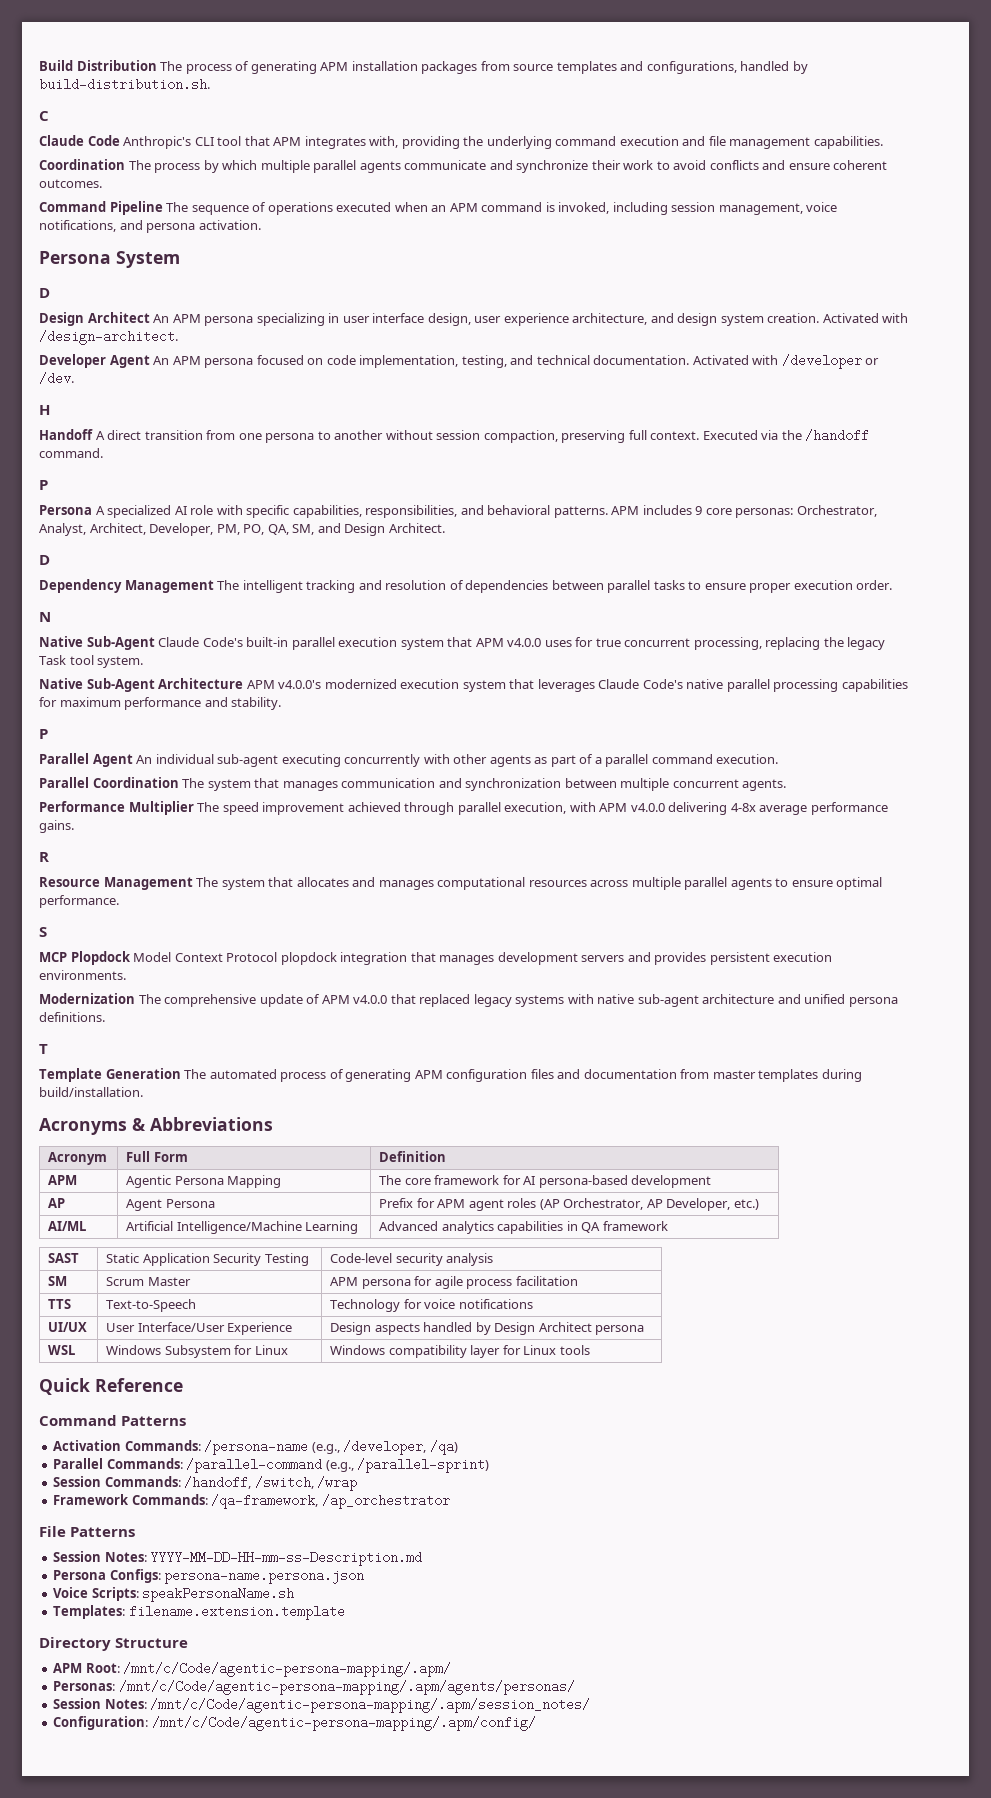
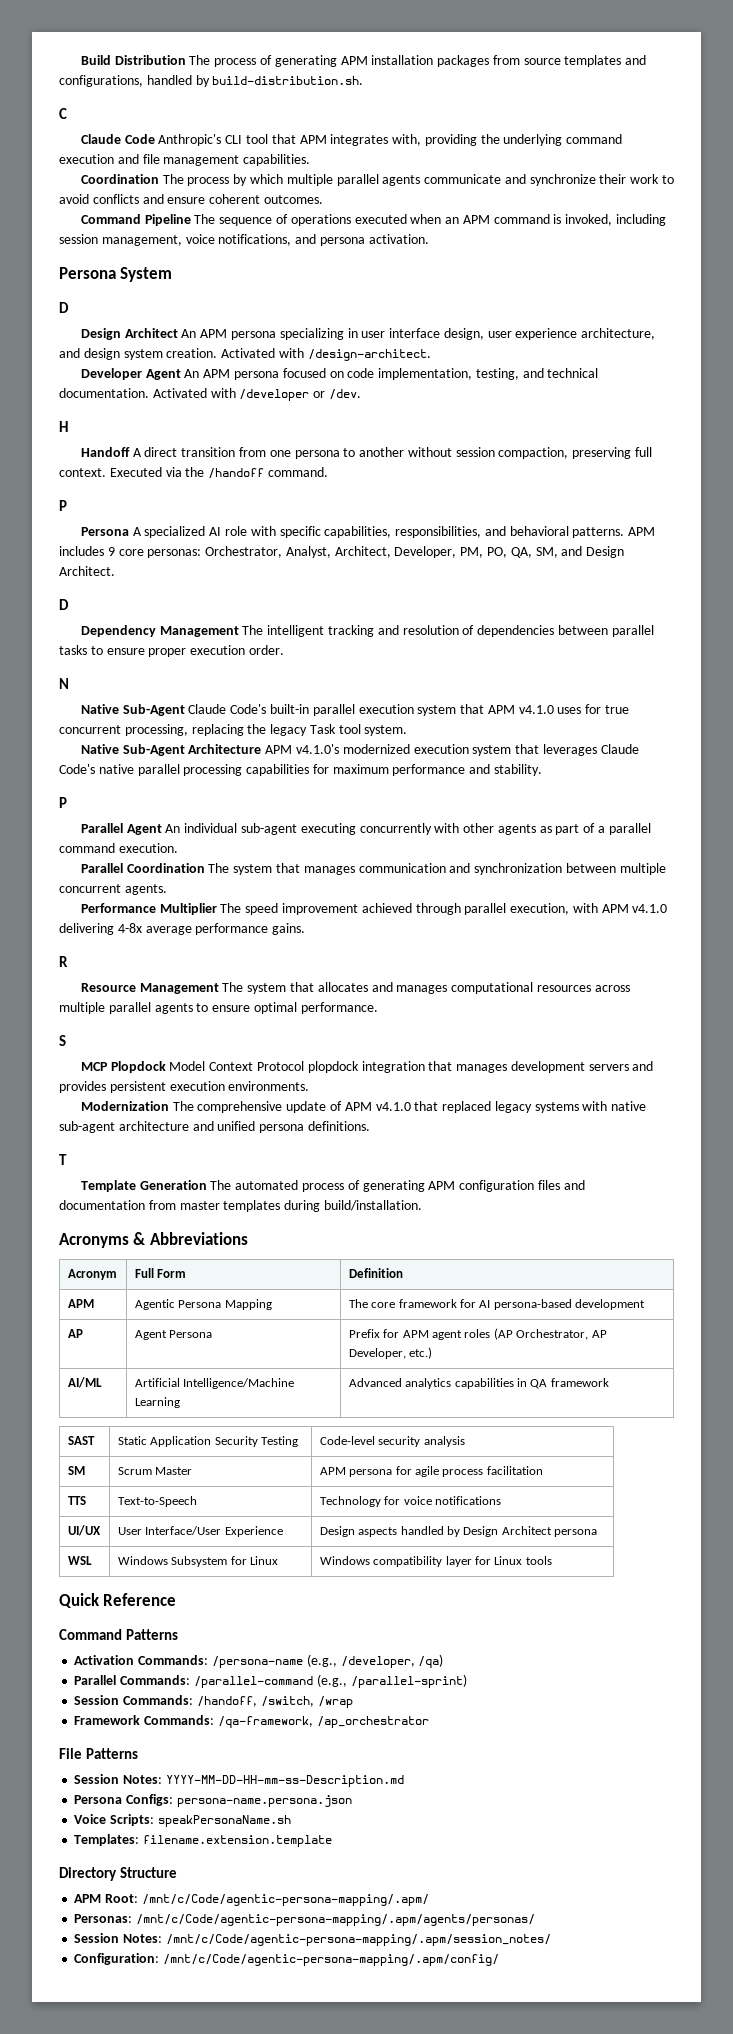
[507,638,542,647] v4.0.0 -> [518,705,554,714] v4.1.0
[278,680,322,689] v4.0.0's -> [295,744,339,754] v4.1.0's
[630,803,665,812] v4.0.0 -> [632,904,668,913] v4.1.0
[353,995,388,1004] v4.0.0 -> [375,1102,411,1111] v4.1.0

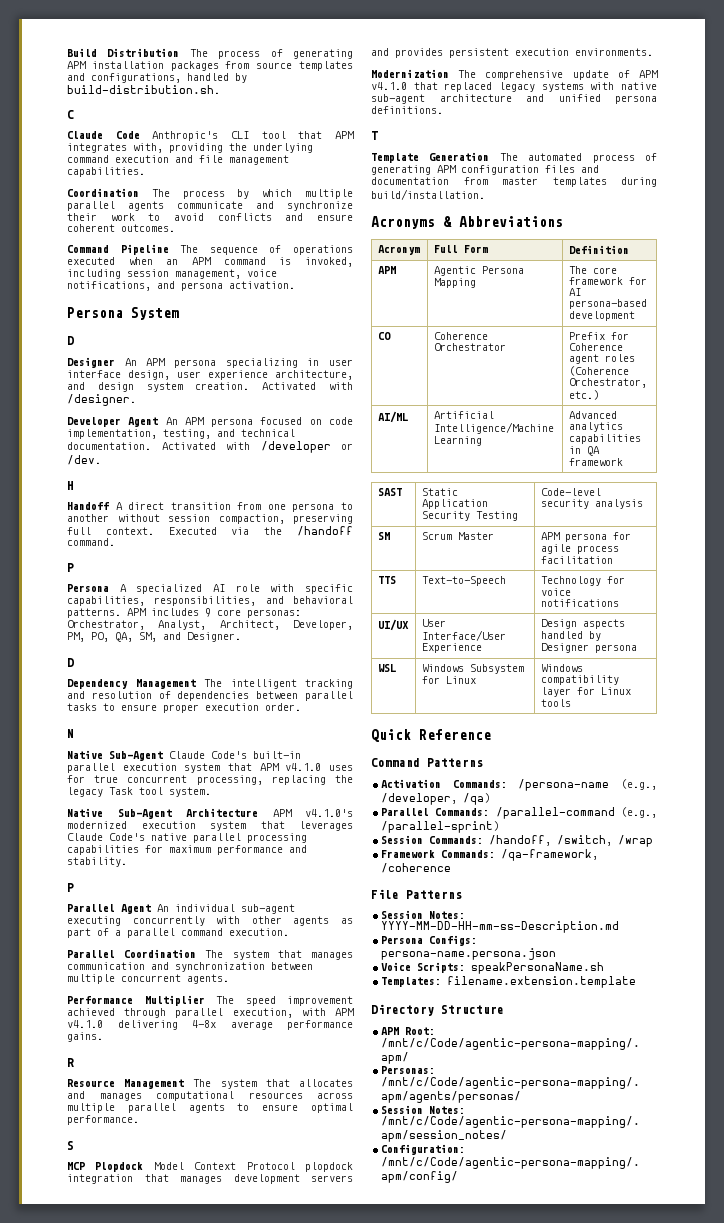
[80,328,178,340] Design Architect -> [67,357,115,368] Designer
[307,349,431,361] /design-architect. -> [67,394,136,406] /designer.
[586,546,625,558] [59,566,115,576] Design Architect. -> [187,632,241,642] Designer.
[67,1329,83,1338] [134,1330,213,1340] AP | Agent Persona -> [377,332,391,340] [433,332,488,340] [433,343,506,351] CO | Coherence Orchestrator
[402,1330,429,1338] APM -> [568,343,623,351] Coherence
[493,1328,607,1340] [348,1348,406,1359] (AP Orchestrator, AP Developer, -> [568,366,629,376] [568,378,647,388] (Coherence Orchestrator,
[463,1526,552,1537] Design Architect -> [540,643,589,653] Designer
[316,1716,429,1728] /ap_orchestrator -> [380,863,451,873] /coherence

